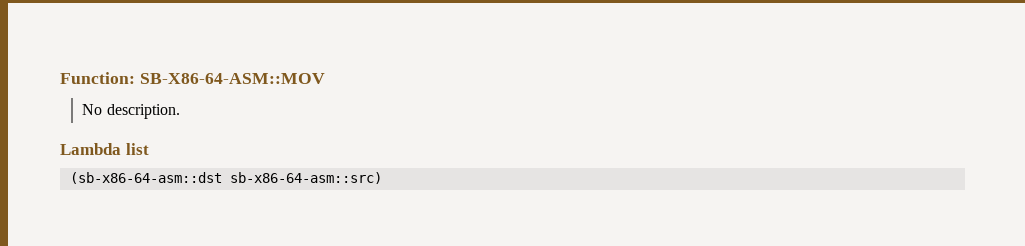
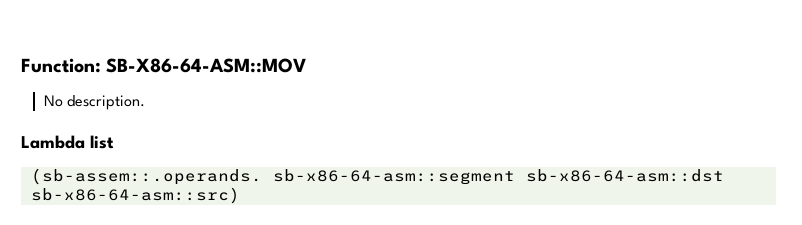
[69,172,222,184] (sb-x86-64-asm::dst -> [30,168,724,185] (sb-assem::.operands. sb-x86-64-asm::segment sb-x86-64-asm::dst

